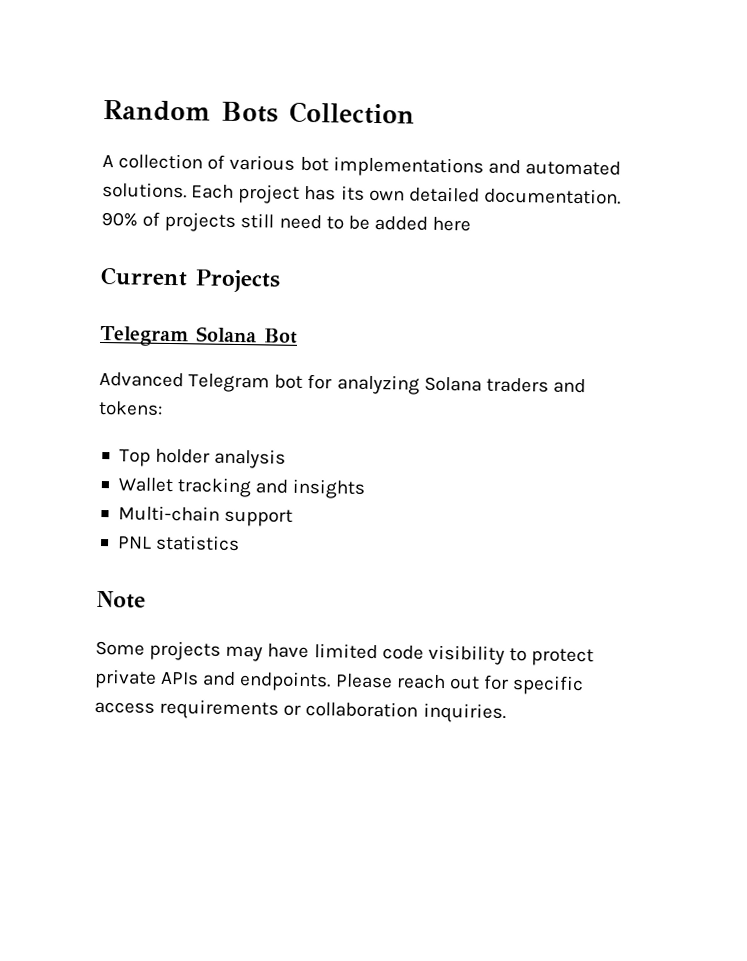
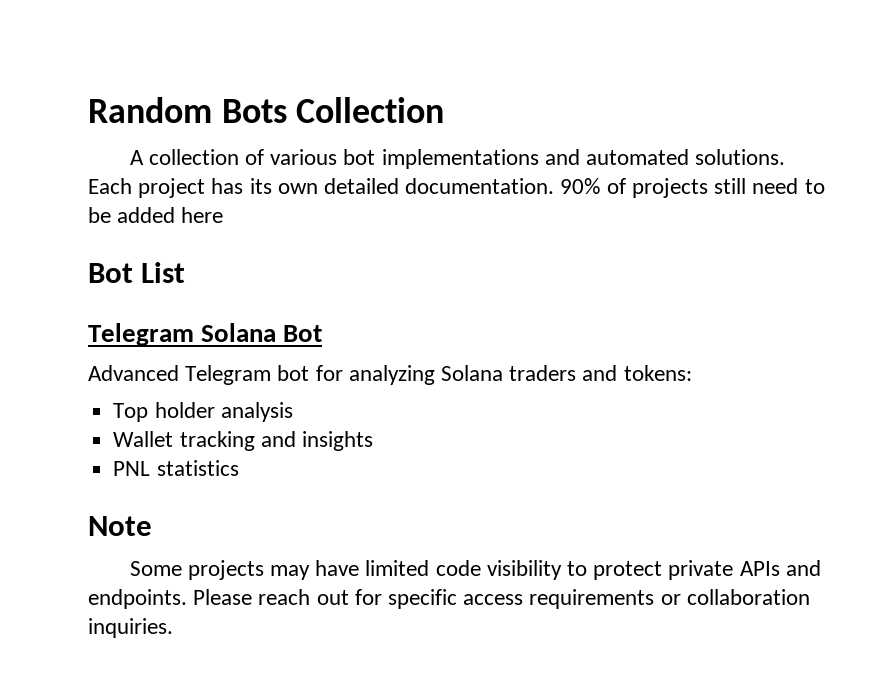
[100,266,281,293] Current Projects -> [88,262,186,283] Bot List
[117,505,294,527] // Multi-chain support -> (373, 441) none

